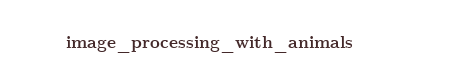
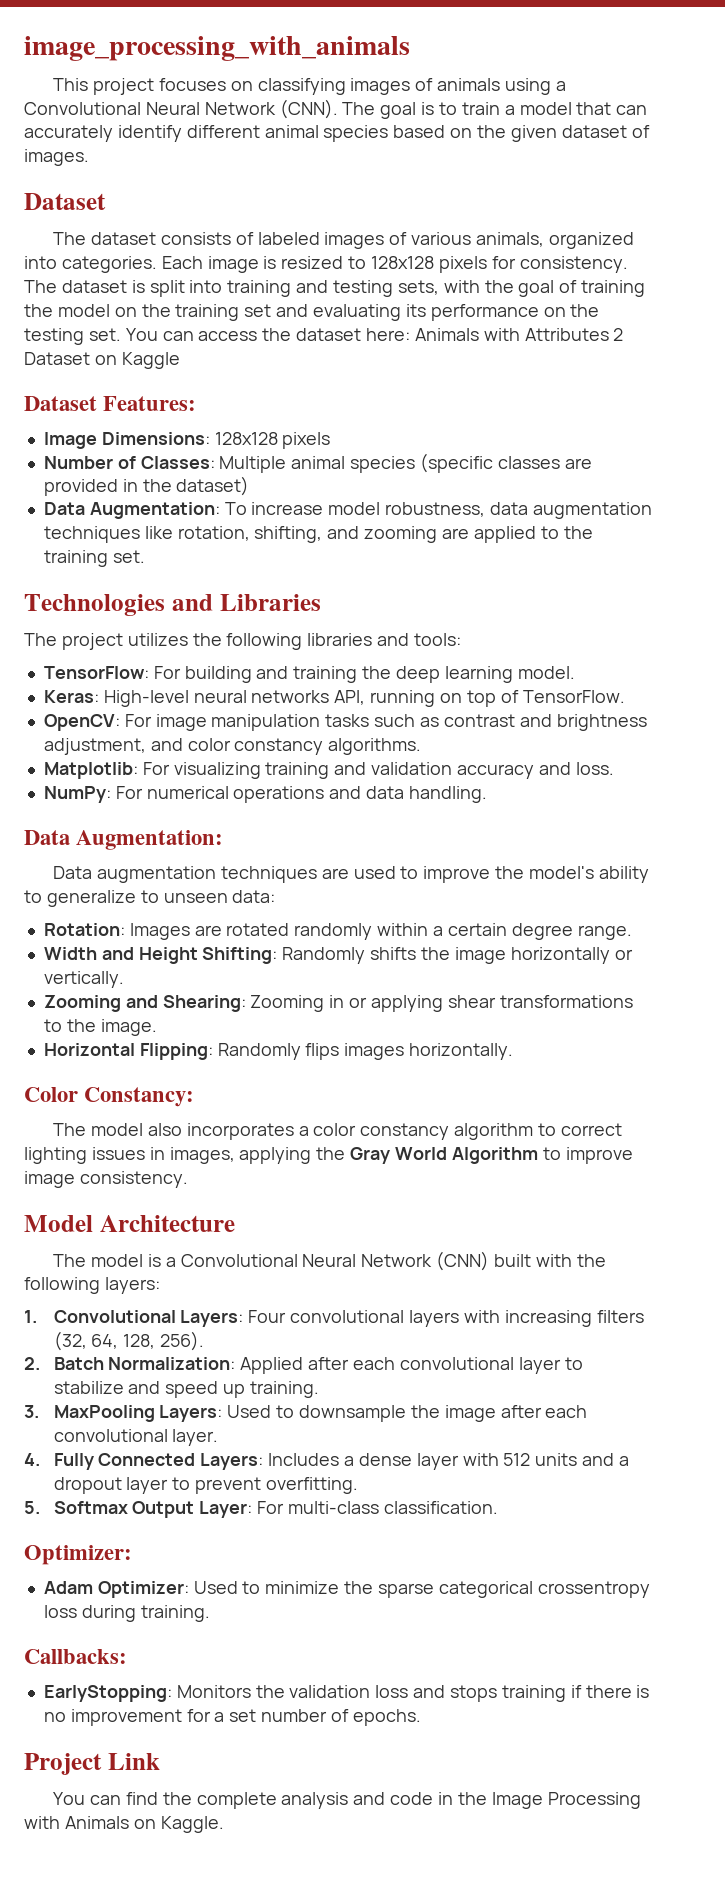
(353, 44) none -> [53,78,566,95] [24,99,648,119] [24,125,650,142] [24,149,89,166] [24,193,106,210] [53,232,634,249] [24,256,628,273] [24,280,646,297] [24,304,600,321] [24,328,624,345] [24,352,180,369] [24,396,197,411] [43,432,331,449] [43,453,592,473] [43,476,250,496] [43,502,652,519] [43,526,593,543] [43,550,145,567] [24,594,321,616] [24,633,462,650] [43,666,575,683] [43,690,625,707] [43,714,647,731] [43,738,422,755] [43,762,614,779] [43,786,487,803] [24,830,224,850] [53,866,649,883] [24,890,276,907] [43,923,632,940] [43,947,633,964] [43,971,124,988] [43,995,633,1012] [43,1019,157,1036] [43,1043,514,1060] [24,1087,195,1107] [53,1123,622,1140] [24,1147,633,1164] [24,1171,188,1188] [24,1215,235,1232] [53,1251,606,1271] [24,1277,160,1294] [24,1310,644,1327] [53,1331,205,1351] [24,1357,583,1374] [53,1381,320,1398] [24,1405,588,1422] [53,1429,219,1446] [24,1453,630,1470] [53,1477,359,1494] [24,1501,498,1518] [24,1545,132,1565] [43,1581,650,1598] [43,1605,210,1622] [24,1649,127,1664] [43,1685,650,1702] [43,1709,421,1726] [24,1753,160,1775] [53,1792,641,1809] [24,1816,224,1833] // This project focuses on classifying images of animals using a Convolutional Neural Network (CNN). The goal is to train a model that can accurately identify different animal species based on the given dataset of images. // Dataset // The dataset consists of labeled images of various animals, organized into categories. Each image is resized to 128x128 pixels for consistency. The dataset is split into training and testing sets, with the goal of training the model on the training set and evaluating its performance on the testing set. You can access the dataset here: Animals with Attributes 2 Dataset on Kaggle // Dataset Features: // Image Dimensions: 128x128 pixels // Number of Classes: Multiple animal species (specific classes are provided in the dataset) // Data Augmentation: To increase model robustness, data augmentation techniques like rotation, shifting, and zooming are applied to the training set. // Technologies and Libraries // The project utilizes the following libraries and tools: // TensorFlow: For building and training the deep learning model. // Keras: High-level neural networks API, running on top of TensorFlow. // OpenCV: For image manipulation tasks such as contrast and brightness adjustment, and color constancy algorithms. // Matplotlib: For visualizing training and validation accuracy and loss. // NumPy: For numerical operations and data handling. // Data Augmentation: // Data augmentation techniques are used to improve the model's ability to generalize to unseen data: // Rotation: Images are rotated randomly within a certain degree range. // Width and Height Shifting: Randomly shifts the image horizontally or vertically. // Zooming and Shearing: Zooming in or applying shear transformations to the image. // Horizontal Flipping: Randomly flips images horizontally. // Color Constancy: // The model also incorporates a color constancy algorithm to correct lighting issues in images, applying the Gray World Algorithm to improve image consistency. // Model Architecture // The model is a Convolutional Neural Network (CNN) built with the following layers: // 1. Convolutional Layers: Four convolutional layers with increasing filters (32, 64, 128, 256). // 2. Batch Normalization: Applied after each convolutional layer to stabilize and speed up training. // 3. MaxPooling Layers: Used to downsample the image after each convolutional layer. // 4. Fully Connected Layers: Includes a dense layer with 512 units and a dropout layer to prevent overfitting. // 5. Softmax Output Layer: For multi-class classification. // Optimizer: // Adam Optimizer: Used to minimize the sparse categorical crossentropy loss during training. // Callbacks: // EarlyStopping: Monitors the validation loss and stops training if there is no improvement for a set number of epochs. // Project Link // You can find the complete analysis and code in the Image Processing with Animals on Kaggle.

